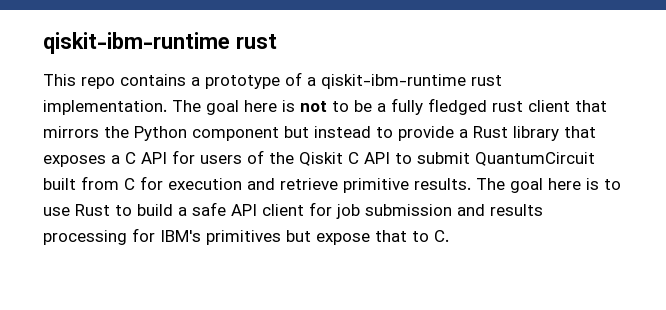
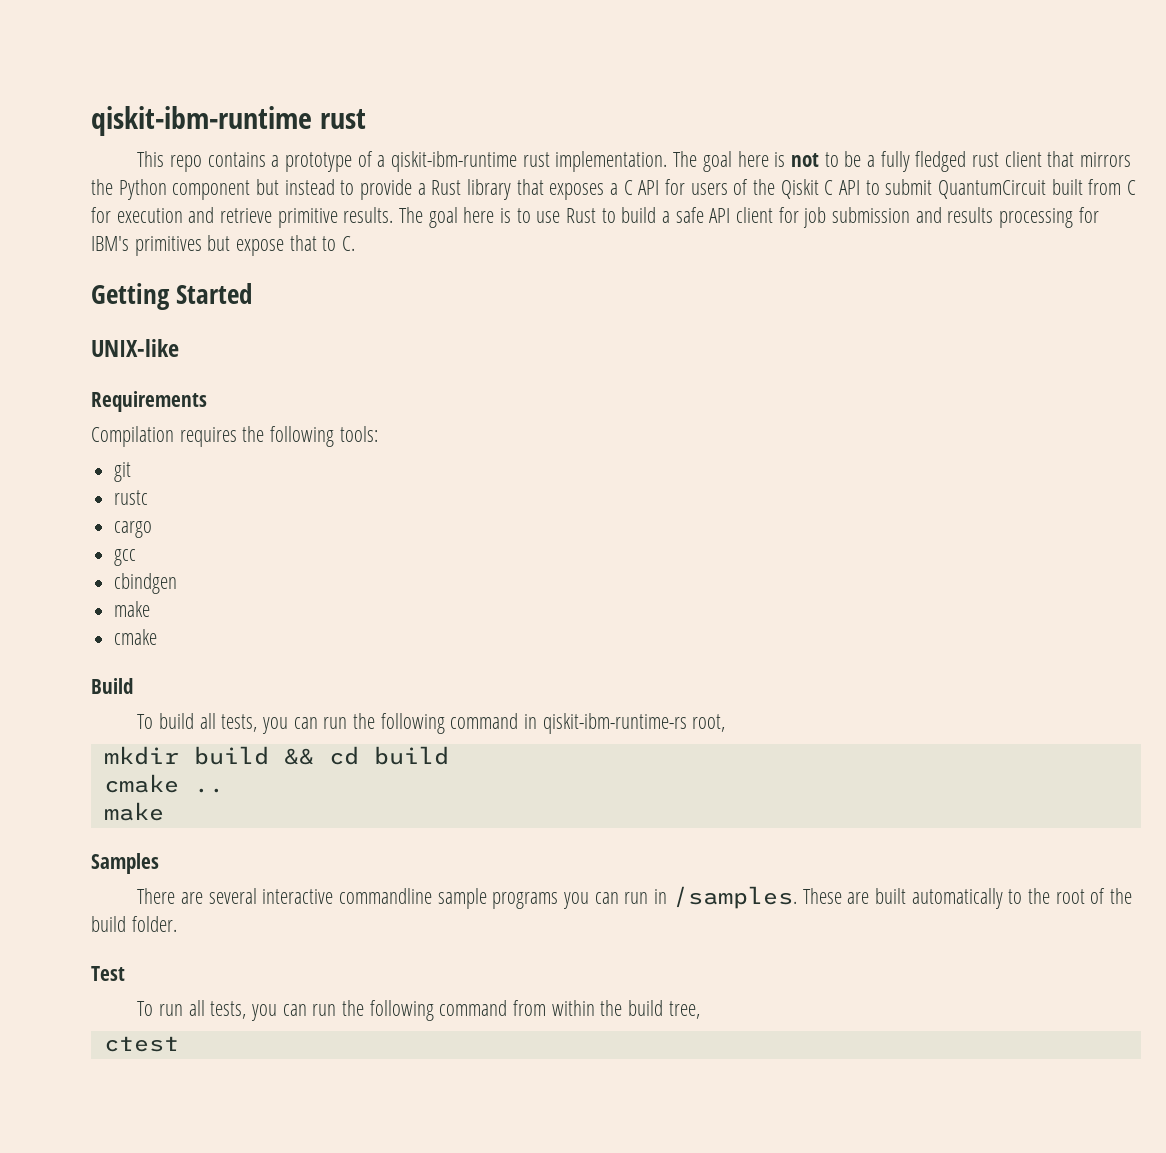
(449, 236) none -> [91,283,253,310] [91,339,179,357] [91,391,207,412] [91,426,378,447] [114,462,132,482] [114,490,149,505] [114,521,153,538] [114,549,137,566] [114,573,178,594] [114,601,151,617] [114,629,158,645] [91,678,133,694] [137,713,726,734] [103,746,449,765] [103,774,224,793] [103,802,164,821] [91,853,159,874] [137,886,1132,909] [91,916,177,932] [91,966,125,981] [137,1000,700,1021] [103,1036,179,1052] // Getting Started // UNIX-like // Requirements // Compilation requires the following tools: // git // rustc // cargo // gcc // cbindgen // make // cmake // Build // To build all tests, you can run the following command in qiskit-ibm-runtime-rs root, // mkdir build && cd build // cmake .. // make // Samples // There are several interactive commandline sample programs you can run in /samples. These are built automatically to the root of the build folder. // Test // To run all tests, you can run the following command from within the build tree, // ctest

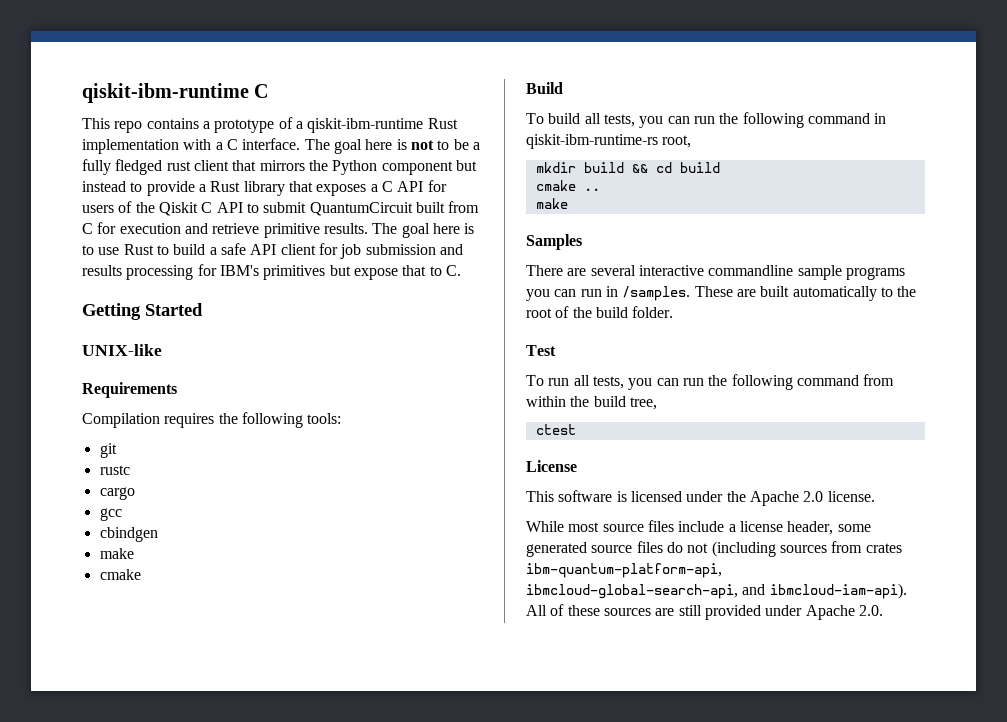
[91,106,366,136] qiskit-ibm-runtime rust -> [82,83,269,103] qiskit-ibm-runtime C
[522,151,668,172] rust implementation. -> [427,118,458,129] [82,138,301,154] Rust implementation with a C interface.
(179, 1044) none -> [526,460,577,472] [526,490,875,506] [526,520,871,535] [526,541,902,557] [526,563,722,578] [526,583,907,599] [526,604,883,620] // License // This software is licensed under the Apache 2.0 license. // While most source files include a license header, some generated source files do not (including sources from crates ibm-quantum-platform-api, ibmcloud-global-search-api, and ibmcloud-iam-api). All of these sources are still provided under Apache 2.0.

